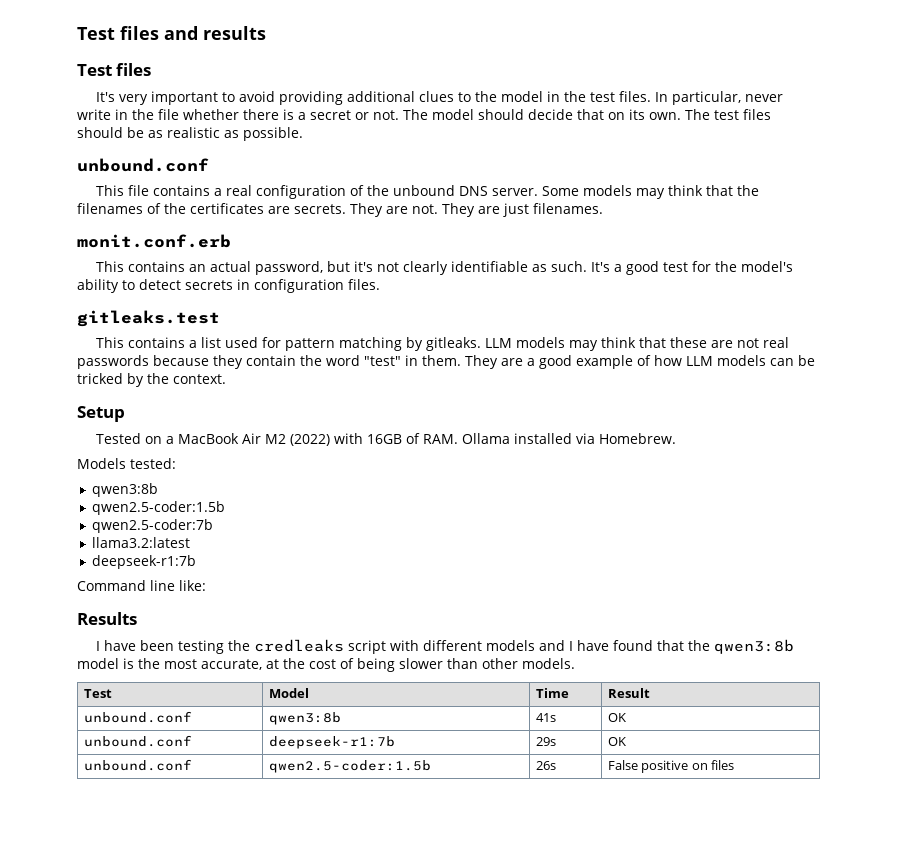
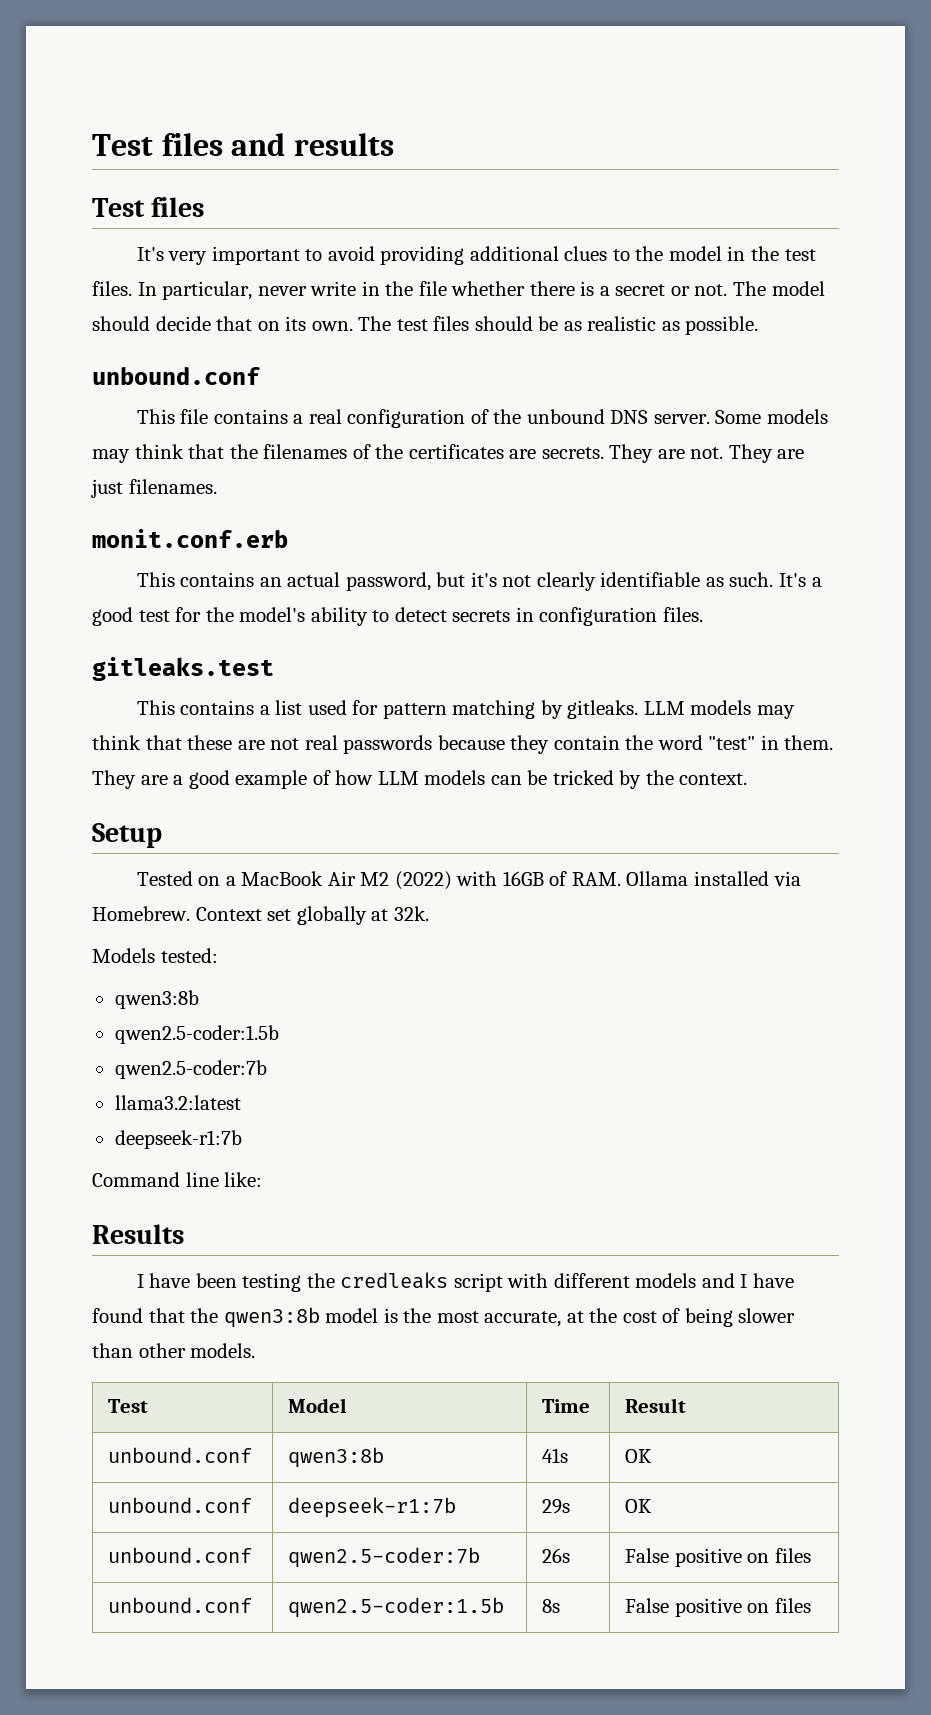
(677, 438) none -> [195,906,429,925] Context set globally at 32k.
[269,760,432,773] qwen2.5-coder:1.5b -> [288,1547,481,1568] qwen2.5-coder:7b
(735, 765) none -> [108,1597,253,1613] [288,1597,505,1618] [542,1599,561,1613] [625,1598,811,1617] // unbound.conf | qwen2.5-coder:1.5b | 8s | False positive on files

